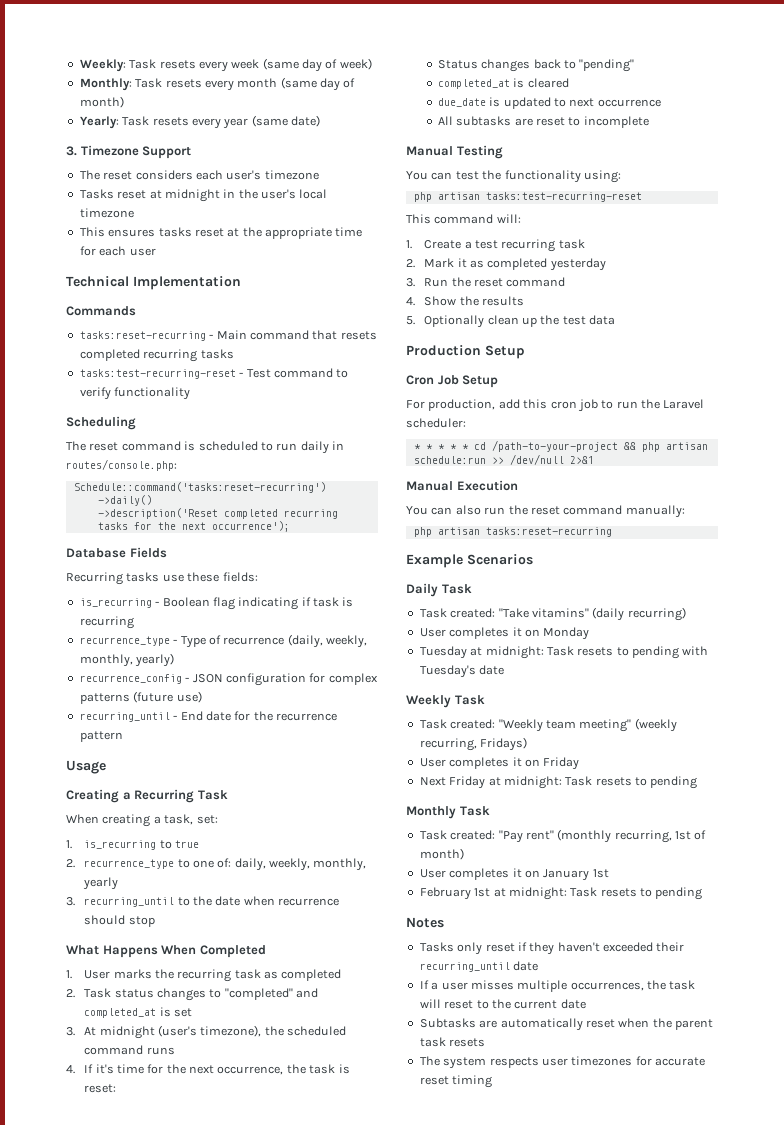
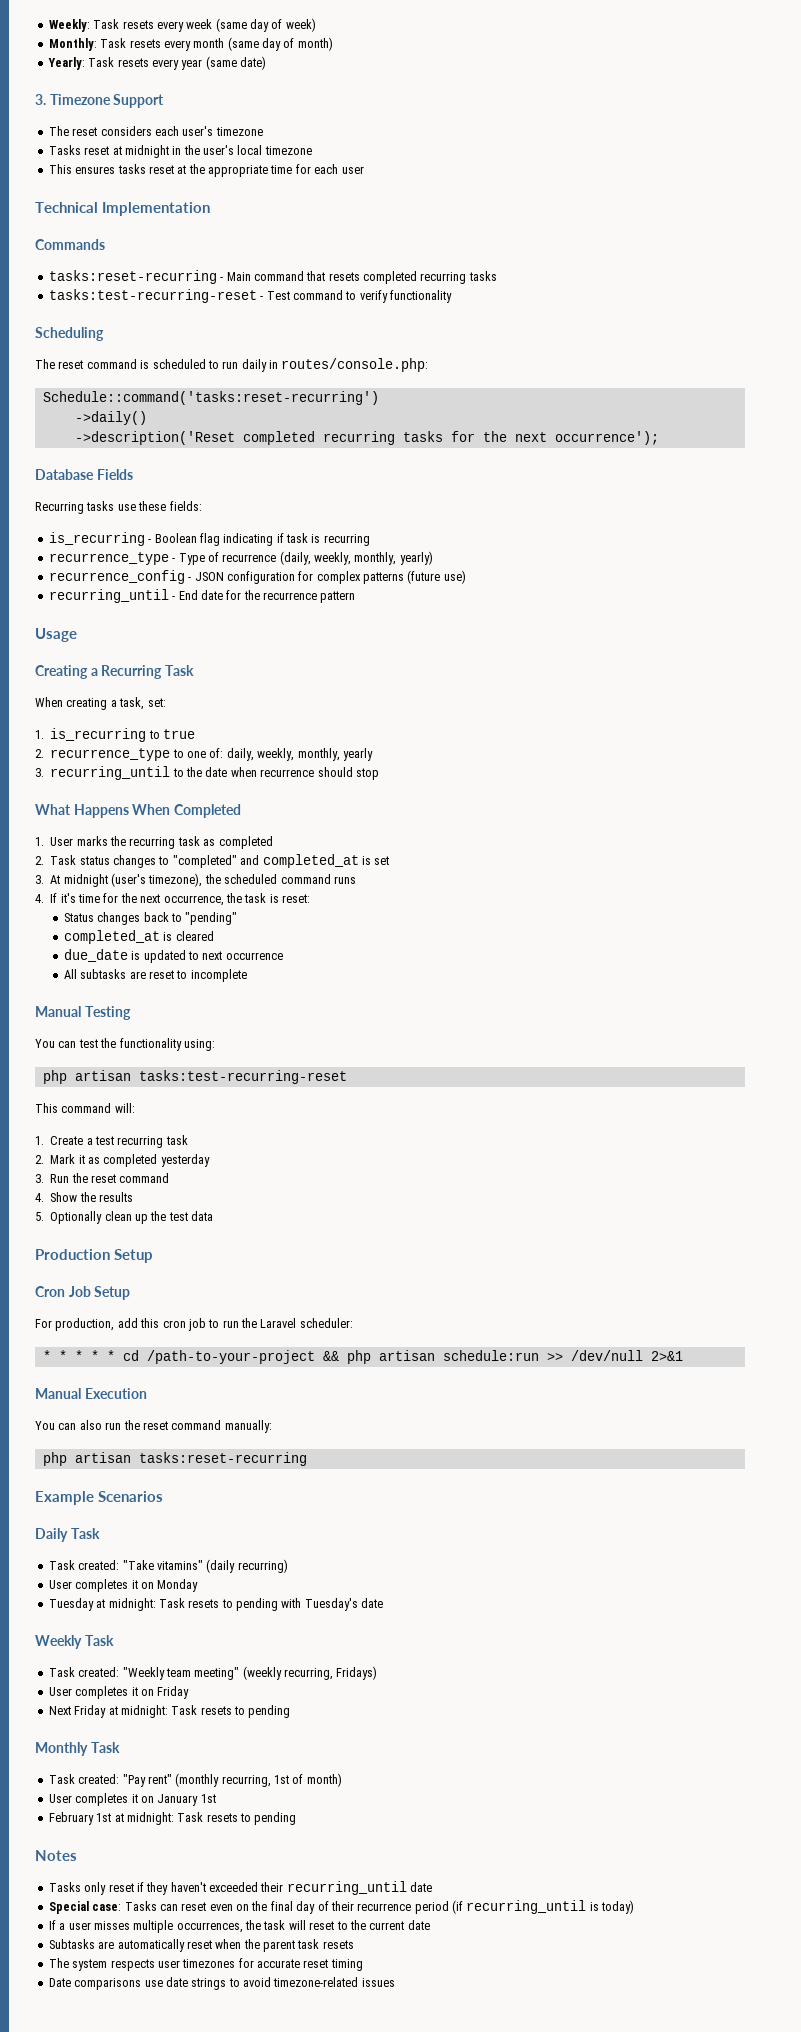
(539, 966) none -> [48,1900,635,1914] // Special case: Tasks can reset even on the final day of their recurrence period (if recurring_until is today)
(493, 1081) none -> [48,1977,395,1990] // Date comparisons use date strings to avoid timezone-related issues

